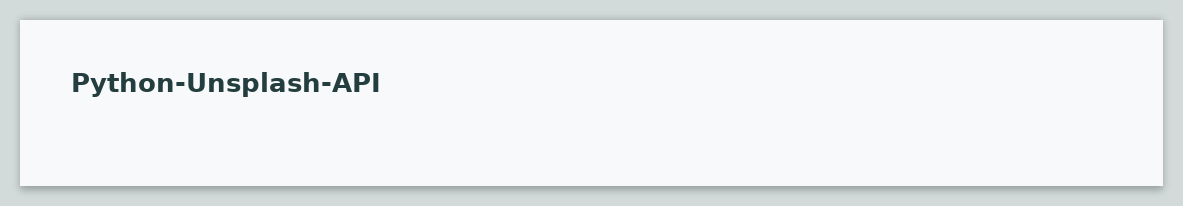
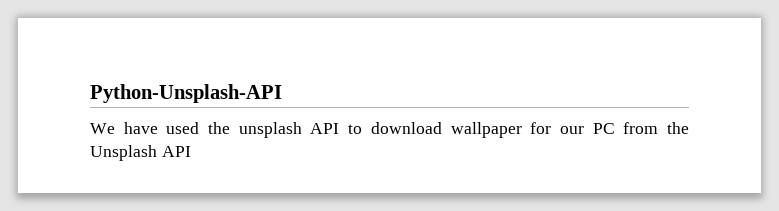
(381, 84) none -> [90,122,689,138] [90,145,191,161] // We have used the unsplash API to download wallpaper for our PC from the Unsplash API

